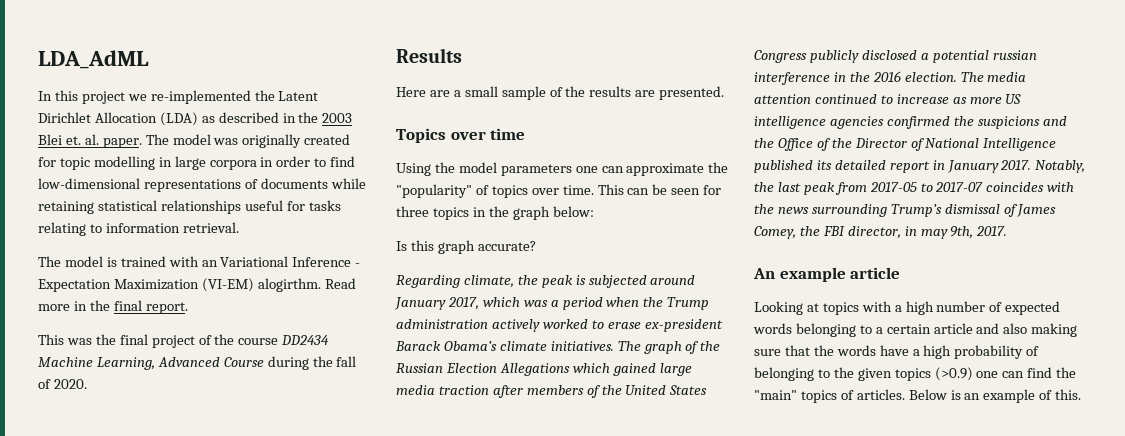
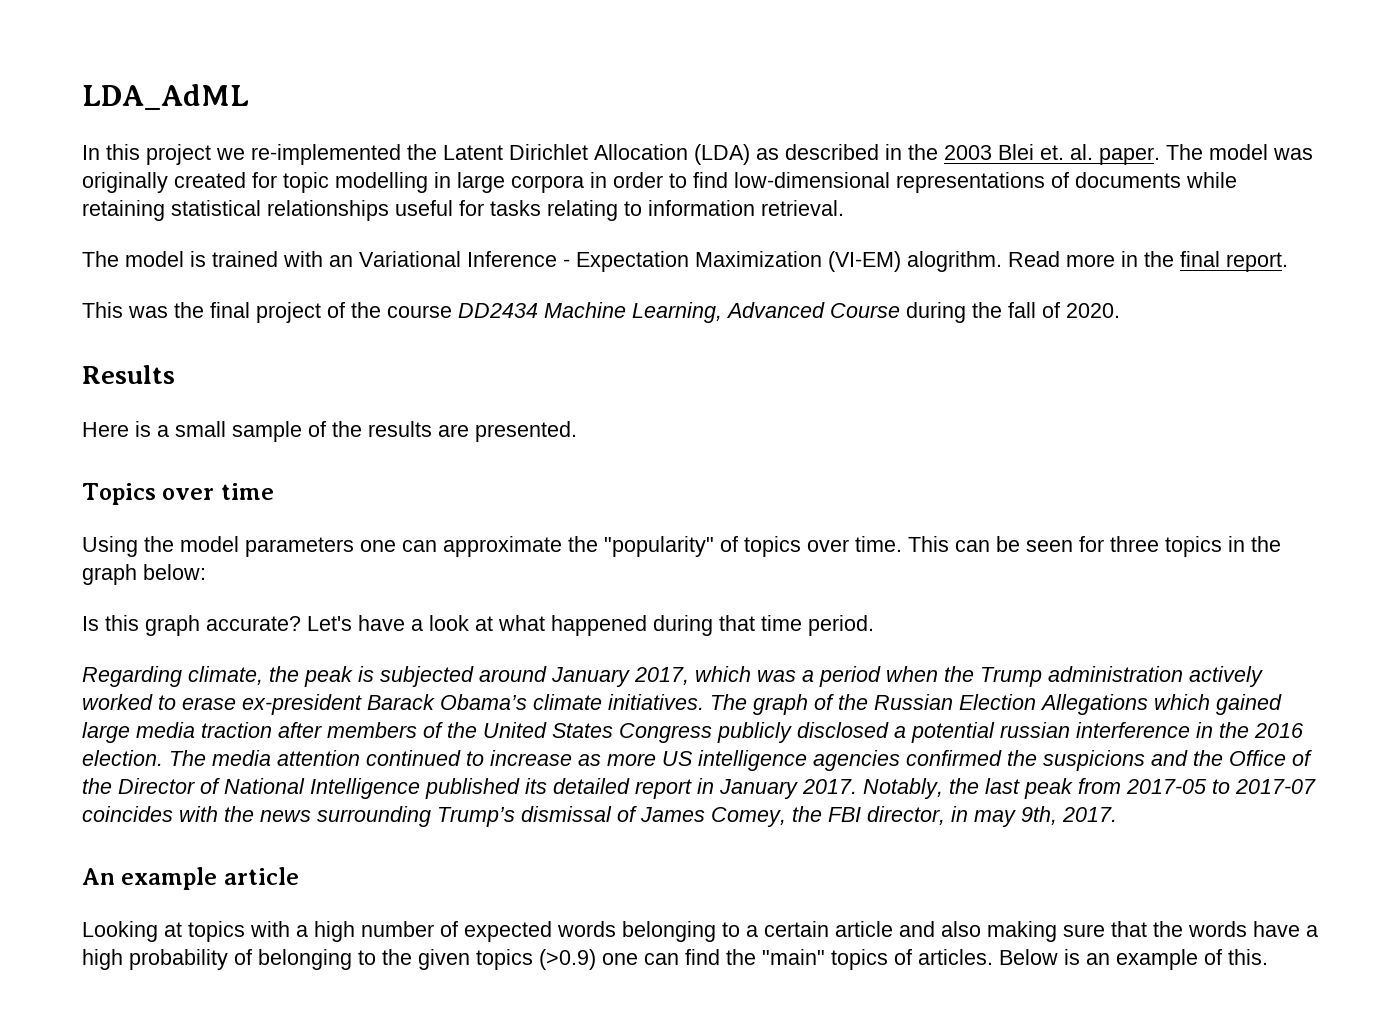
[257,278,321,292] alogirthm. -> [907,251,1002,272] alogrithm.
[429,90,450,97] are -> [135,421,151,437] is
(536, 246) none -> [307,615,874,636] Let's have a look at what happened during that time period.

